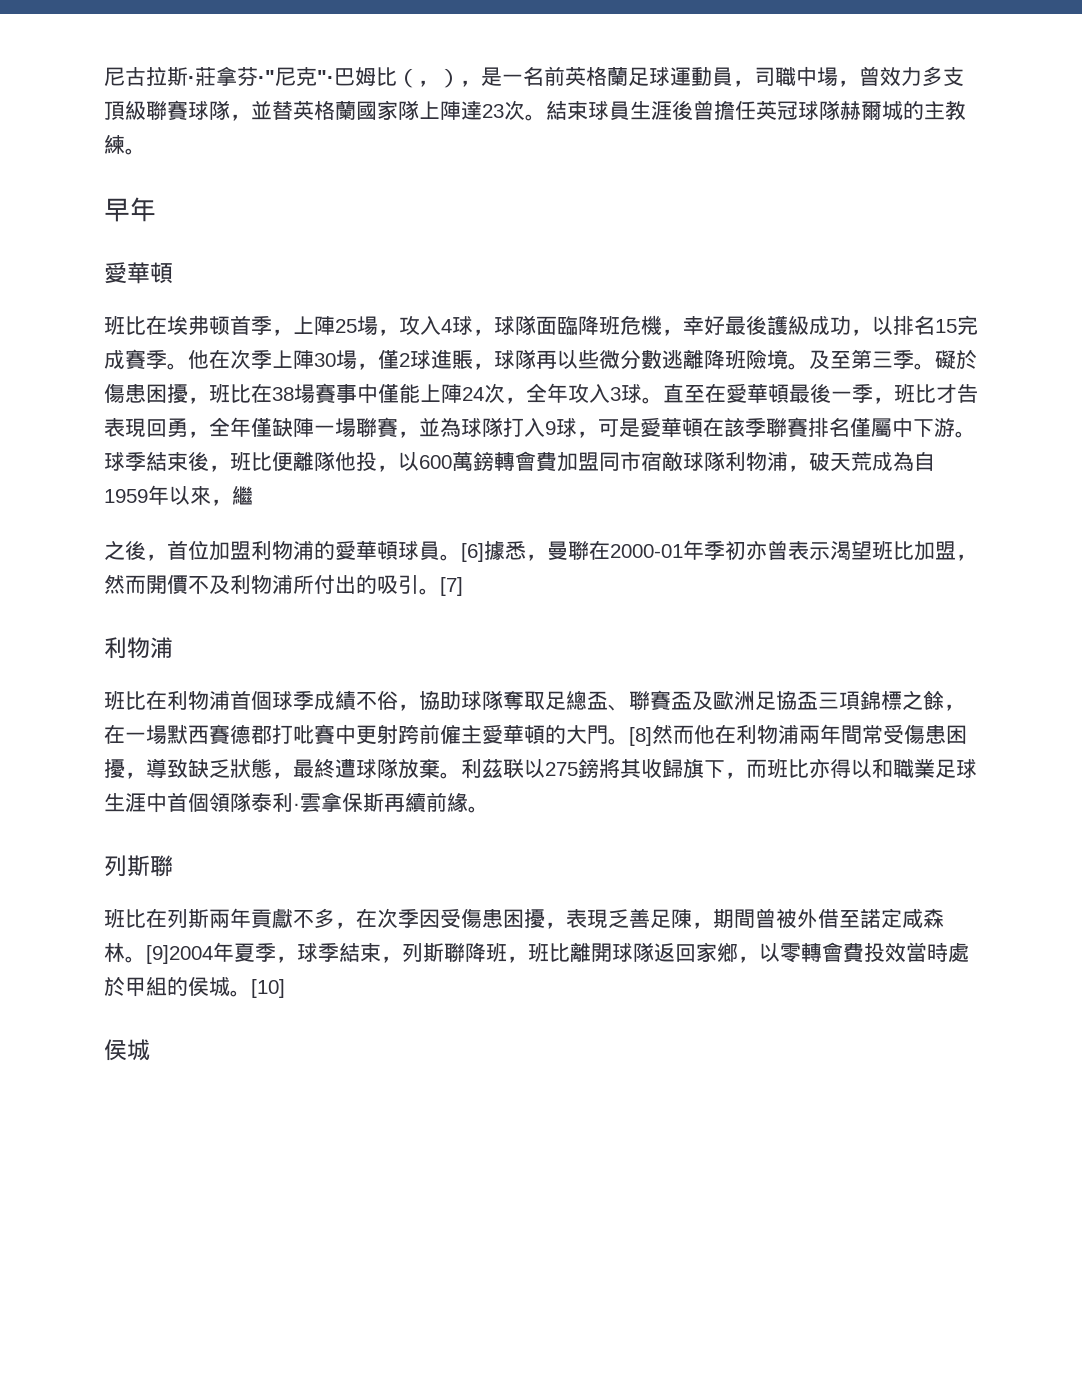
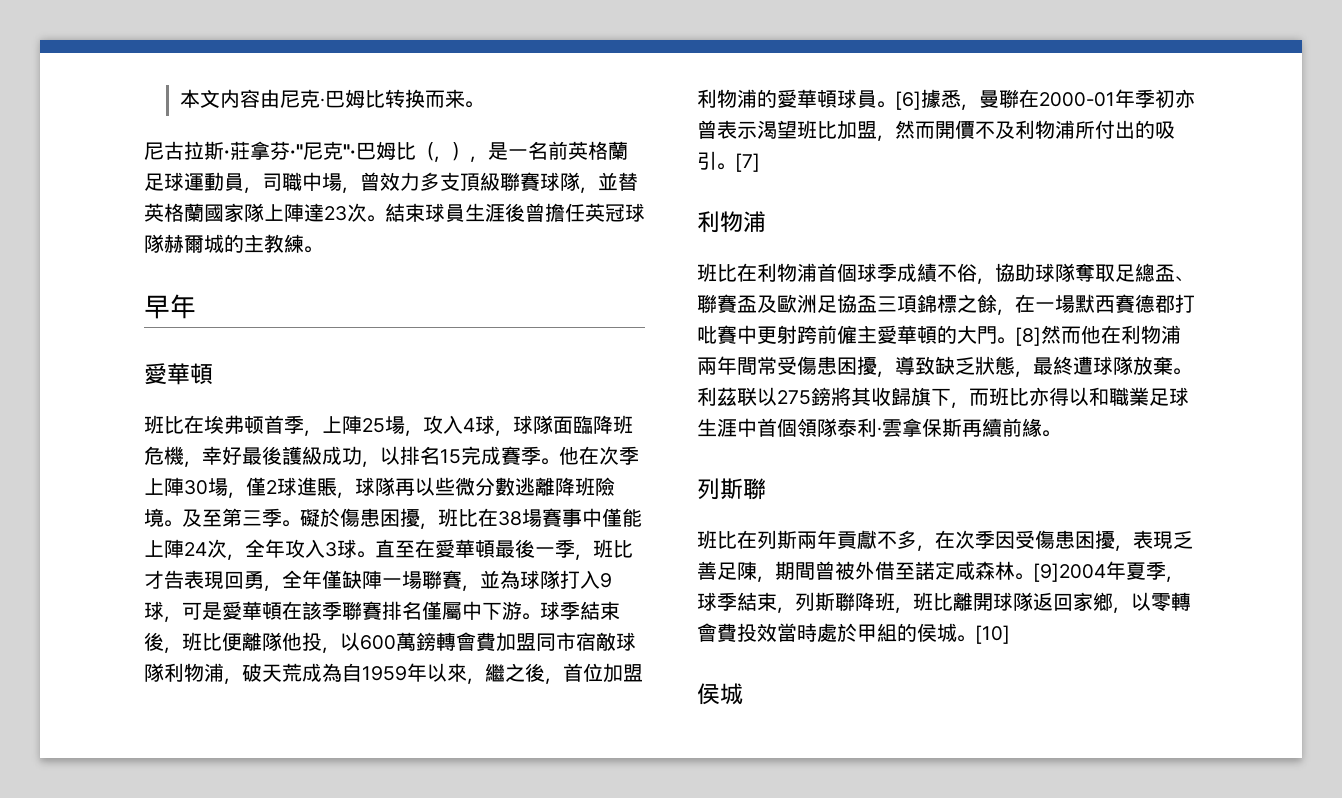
(104, 76) none -> [179,89,483,108] 本文内容由尼克·巴姆比转换而来。 //
(253, 495) // -> (505, 672) none

